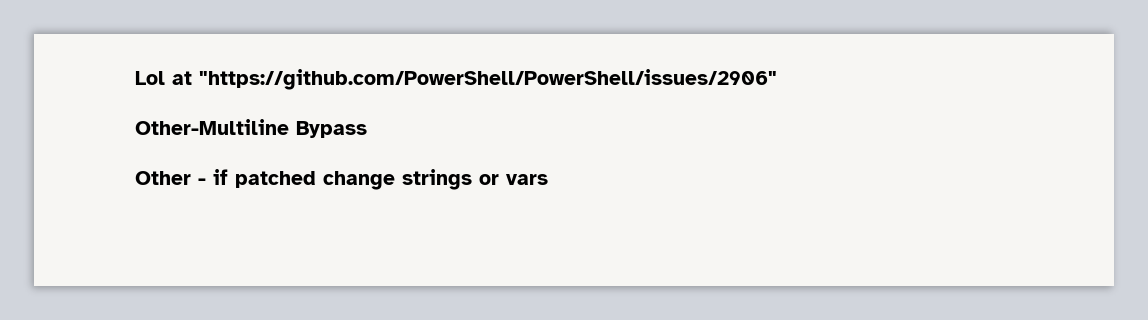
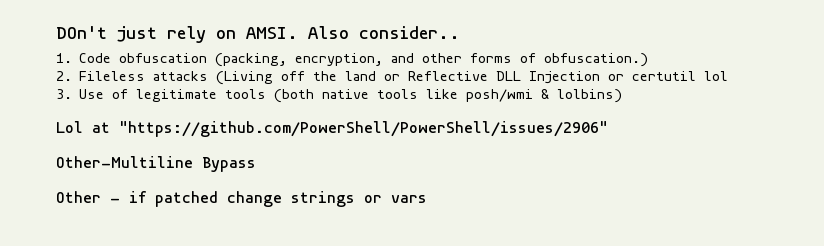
(135, 78) none -> [56,26,460,43] [56,53,649,67] [56,71,729,85] [56,89,623,103] DOn't just rely on AMSI. Also consider.. // 1. Code obfuscation (packing, encryption, and other forms of obfuscation.) // 2. Fileless attacks (Living off the land or Reflective DLL Injection or certutil lol // 3. Use of legitimate tools (both native tools like posh/wmi & lolbins) //

